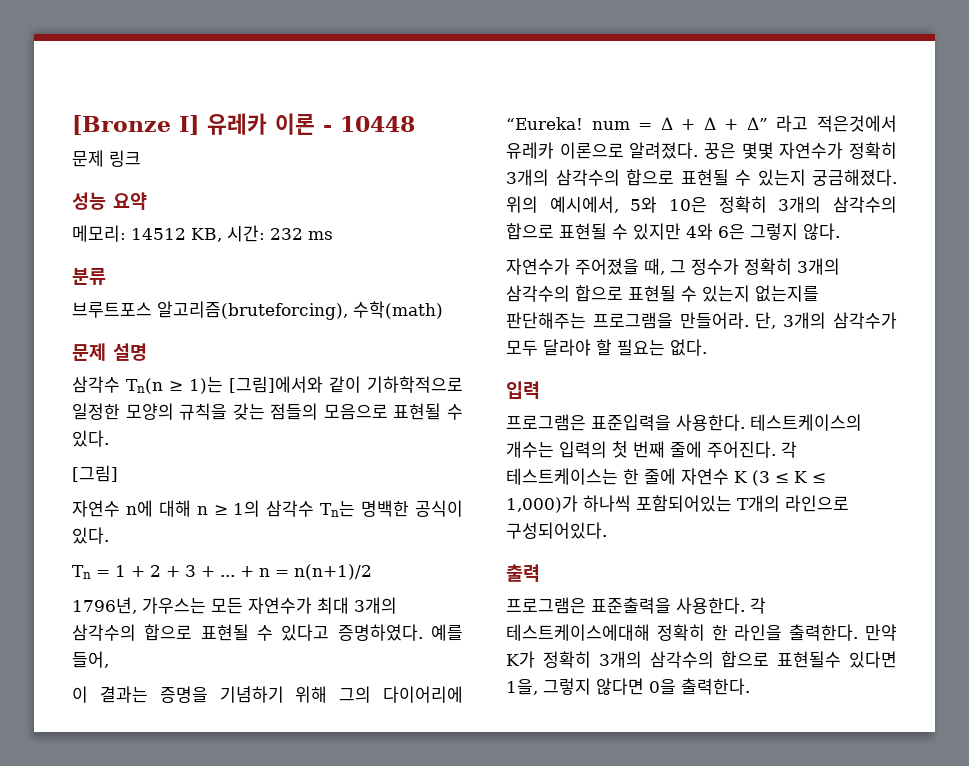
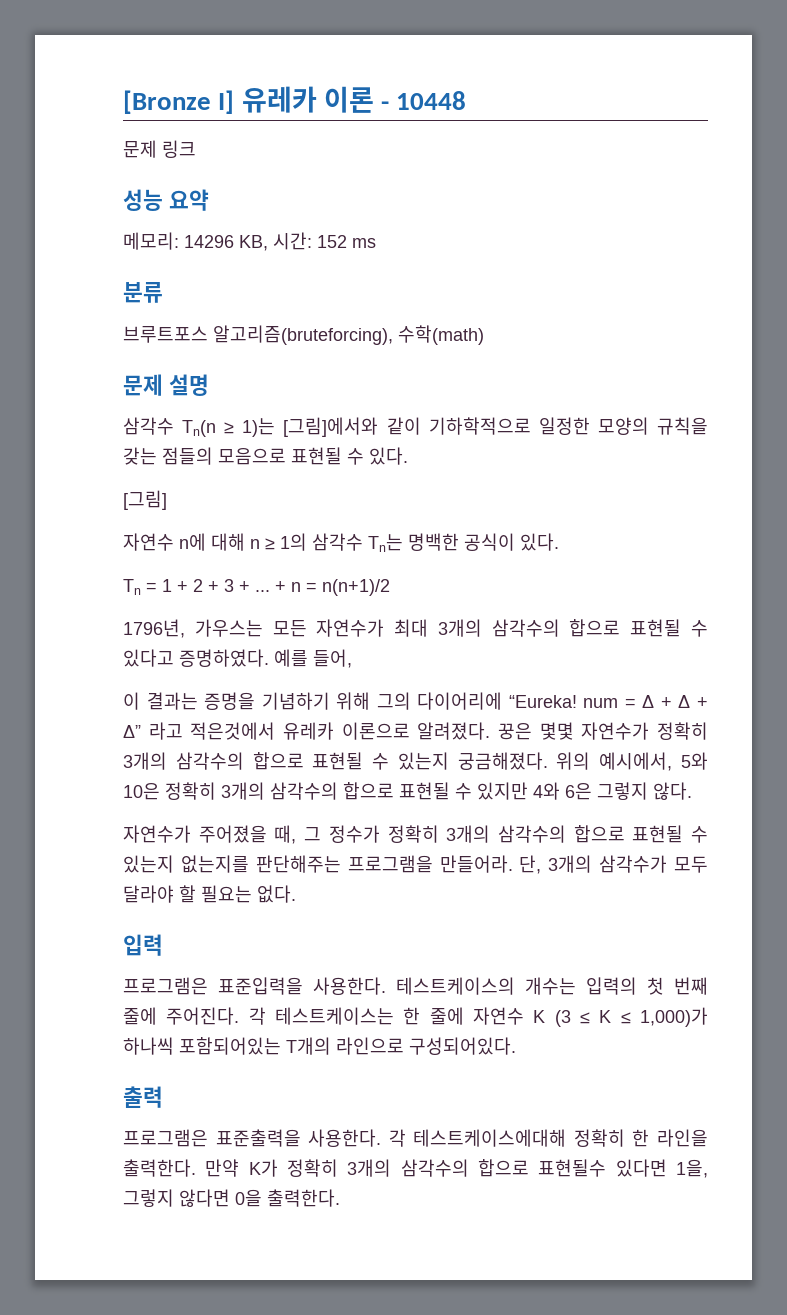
[131,228,186,240] 14512 -> [184,235,234,248] 14296
[270,228,303,240] 232 -> [317,235,347,248] 152

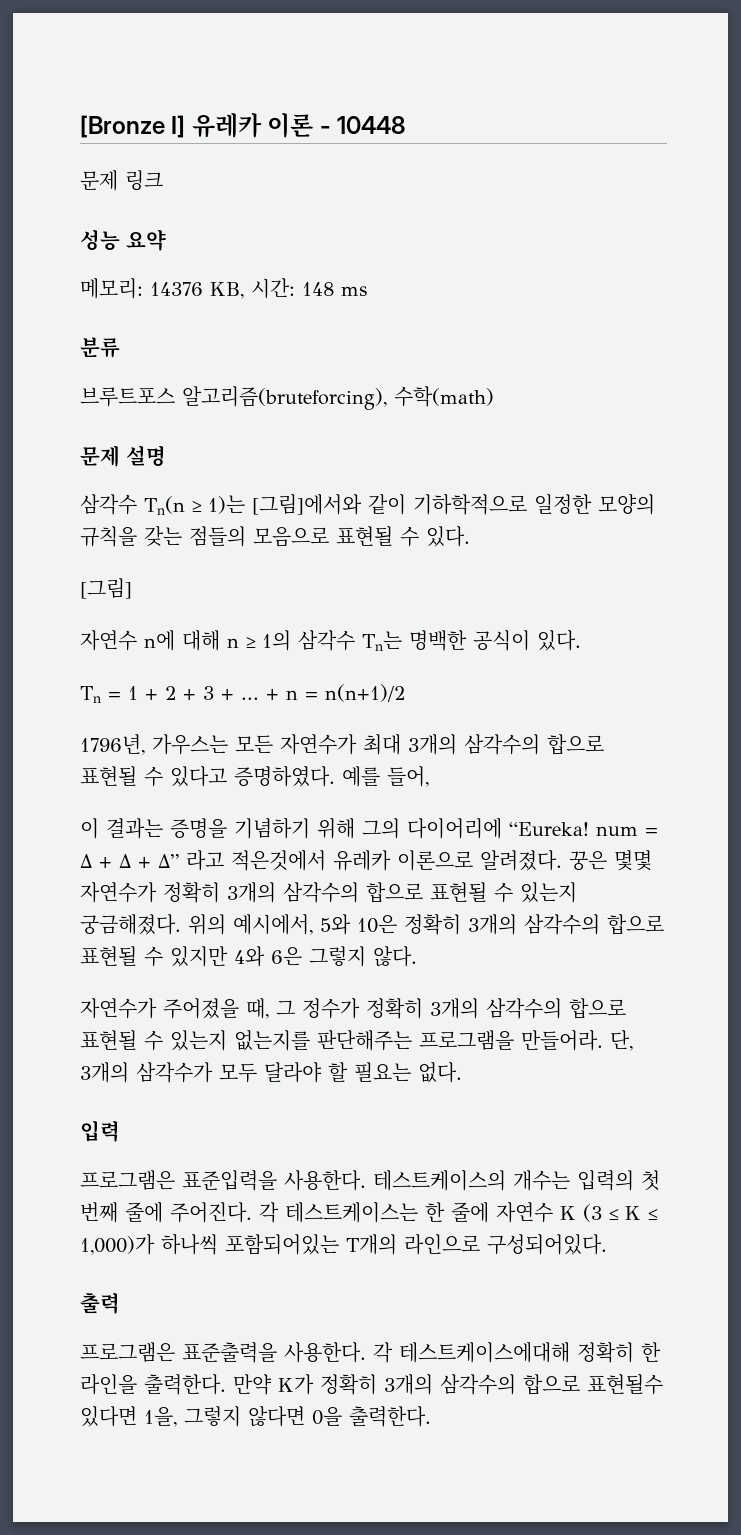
[184,235,234,248] 14296 -> [150,282,203,296] 14376
[317,235,347,248] 152 -> [302,282,334,296] 148

